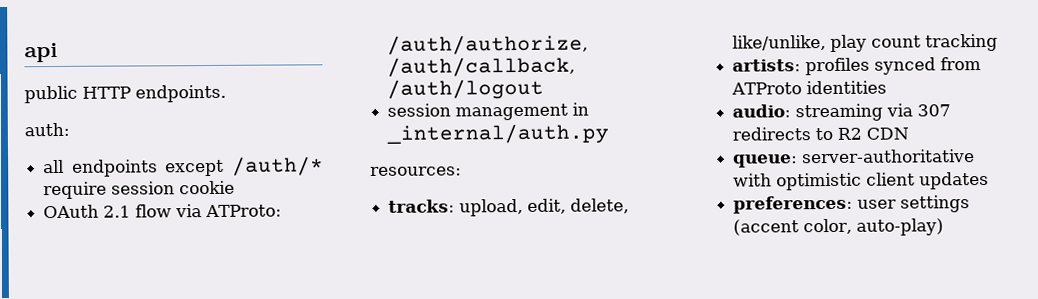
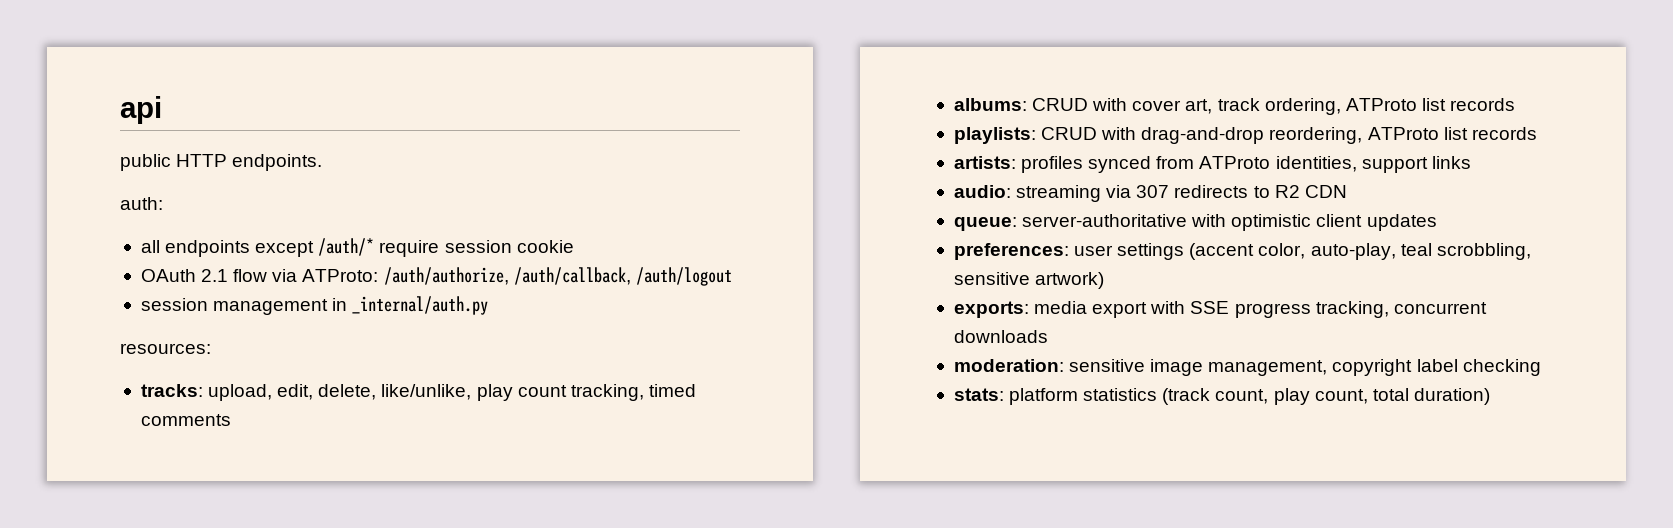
[925,33,999,52] tracking -> [570,384,696,401] [140,414,231,426] [953,98,1516,115] [953,127,1537,144] tracking, timed comments // albums: CRUD with cover art, track ordering, ATProto list records // playlists: CRUD with drag-and-drop reordering, ATProto list records
[806,80,888,95] identities -> [1275,156,1471,173] identities, support links
[856,218,945,236] auto-play) -> [1310,243,1531,260] [953,272,1105,289] [953,301,1487,318] [953,330,1048,343] [953,359,1541,376] [953,388,1490,405] auto-play, teal scrobbling, sensitive artwork) // exports: media export with SSE progress tracking, concurrent downloads // moderation: sensitive image management, copyright label checking // stats: platform statistics (track count, play count, total duration)

